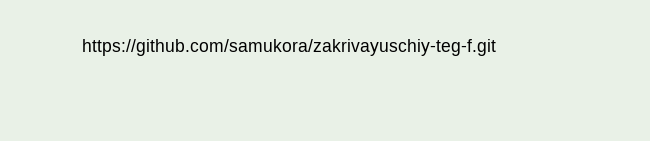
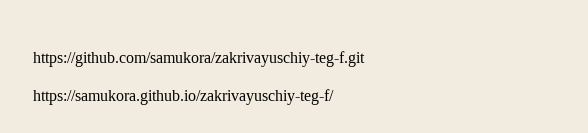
(496, 47) none -> [33,89,334,105] // https://samukora.github.io/zakrivayuschiy-teg-f/

